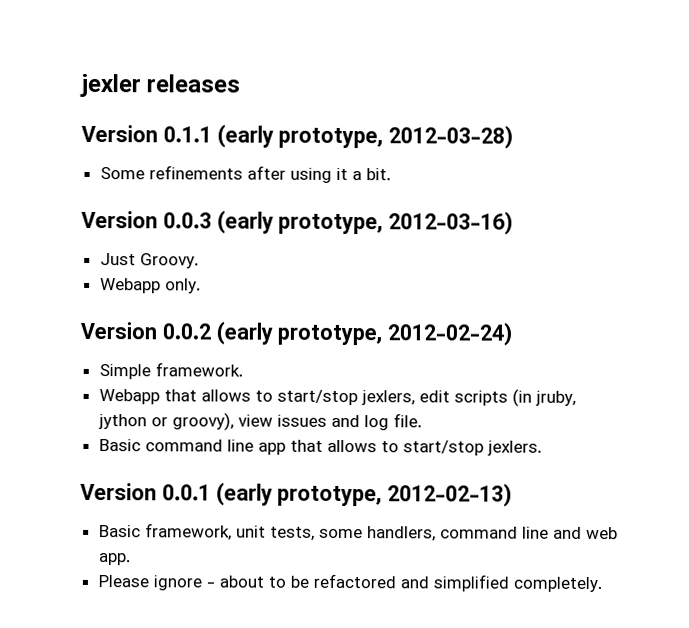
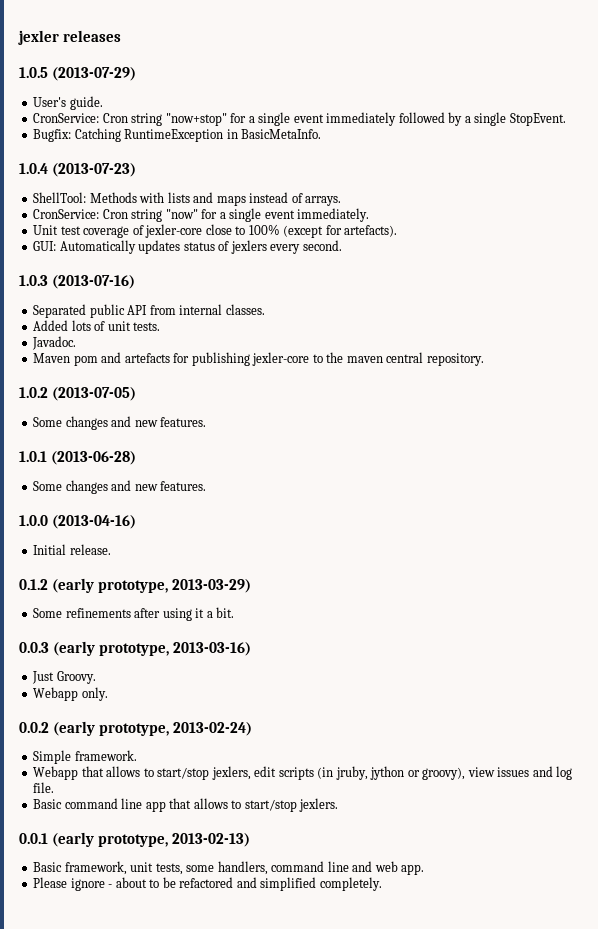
[81,124,514,149] Version 0.1.1 (early prototype, 2012-03-28) -> [19,67,136,81] [33,96,103,110] [33,112,566,126] [33,128,322,142] [19,163,136,177] [33,192,342,206] [33,208,370,222] [33,224,398,238] [33,240,342,254] [19,275,135,289] [33,304,265,318] [33,320,161,331] [32,336,77,350] [33,352,484,366] [19,387,136,401] [33,416,207,430] [19,451,136,465] [33,480,207,494] [19,515,136,529] [33,544,111,555] [19,578,251,593] 1.0.5 (2013-07-29) // User's guide. // CronService: Cron string "now+stop" for a single event immediately followed by a single StopEvent. // Bugfix: Catching RuntimeException in BasicMetaInfo. // 1.0.4 (2013-07-23) // ShellTool: Methods with lists and maps instead of arrays. // CronService: Cron string "now" for a single event immediately. // Unit test coverage of jexler-core close to 100% (except for artefacts). // GUI: Automatically updates status of jexlers every second. // 1.0.3 (2013-07-16) // Separated public API from internal classes. // Added lots of unit tests. // Javadoc. // Maven pom and artefacts for publishing jexler-core to the maven central repository. // 1.0.2 (2013-07-05) // Some changes and new features. // 1.0.1 (2013-06-28) // Some changes and new features. // 1.0.0 (2013-04-16) // Initial release. // 0.1.2 (early prototype, 2013-03-29)
[81,210,158,229] Version -> (235, 612) none
[388,211,514,235] 2012-03-16) -> [172,642,251,656] 2013-03-16)
[80,321,157,340] Version -> (108, 694) none
[387,322,513,346] 2012-02-24) -> [172,722,252,736] 2013-02-24)
[80,482,157,501] Version -> (339, 805) none
[387,483,513,507] 2012-02-13) -> [171,833,250,847] 2013-02-13)

